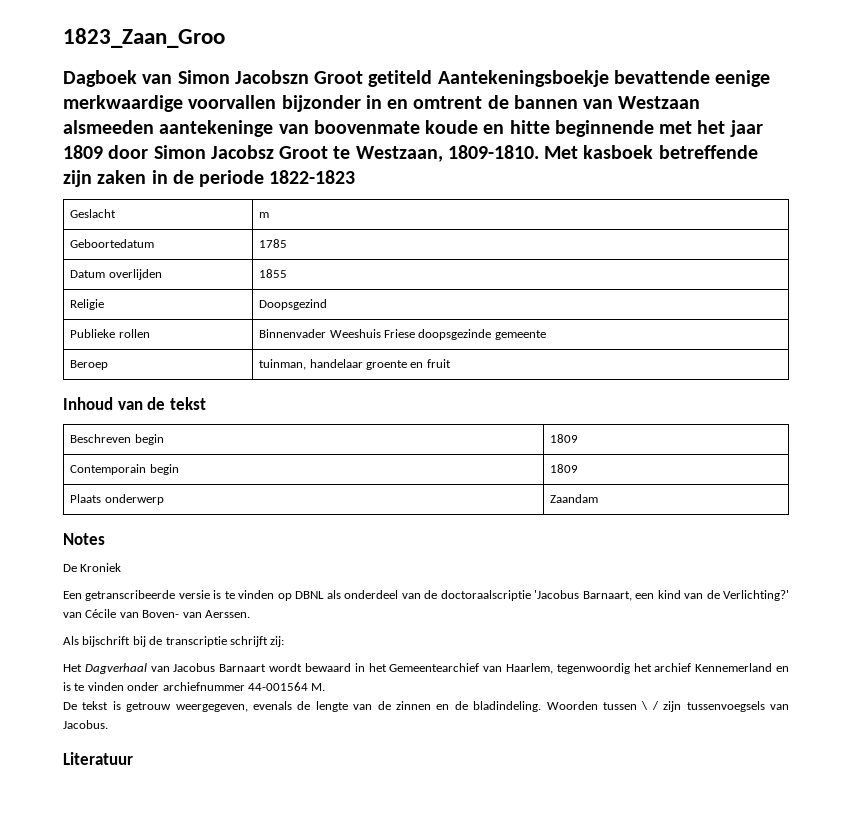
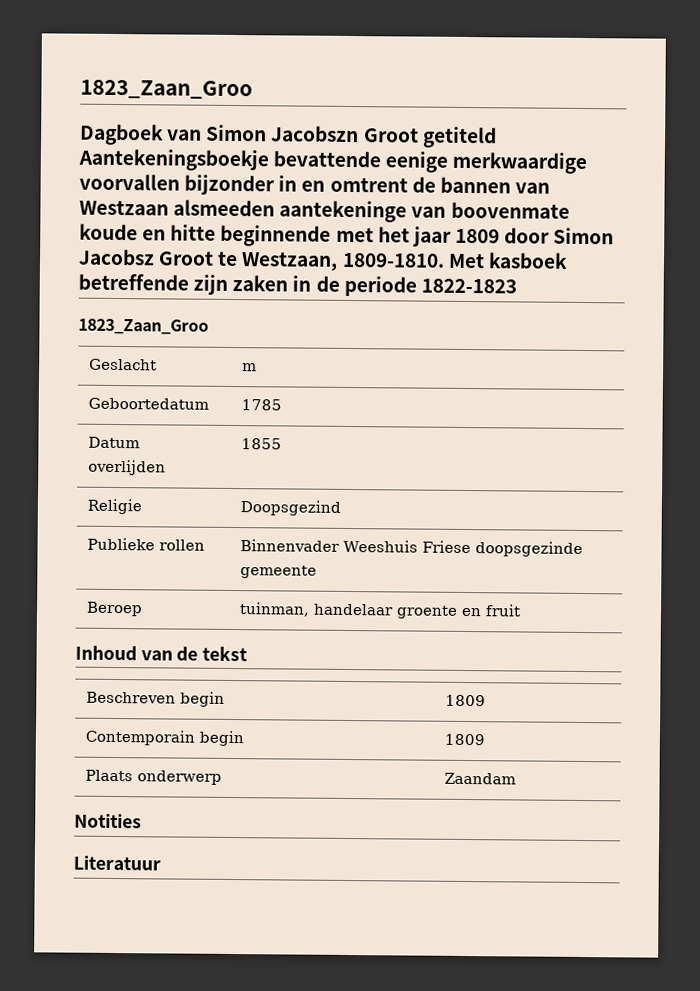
(356, 177) none -> [78,318,209,335] // 1823_Zaan_Groo
[63,533,105,545] [63,563,122,572] [63,590,790,601] [63,609,250,618] [63,636,285,647] [63,663,789,674] [63,682,326,691] [63,701,789,712] [63,720,108,729] Notes // De Kroniek // Een getranscribeerde versie is te vinden op DBNL als onderdeel van de doctoraalscriptie 'Jacobus Barnaart, een kind van de Verlichting?' van Cécile van Boven- van Aerssen. // Als bijschrift bij de transcriptie schrijft zij: // Het Dagverhaal van Jacobus Barnaart wordt bewaard in het Gemeentearchief van Haarlem, tegenwoordig het archief Kennemerland en is te vinden onder archiefnummer 44-001564 M. // De tekst is getrouw weergegeven, evenals de lengte van de zinnen en de bladindeling. Woorden tussen \ / zijn tussenvoegsels van Jacobus. -> [74,813,142,829] Notities

